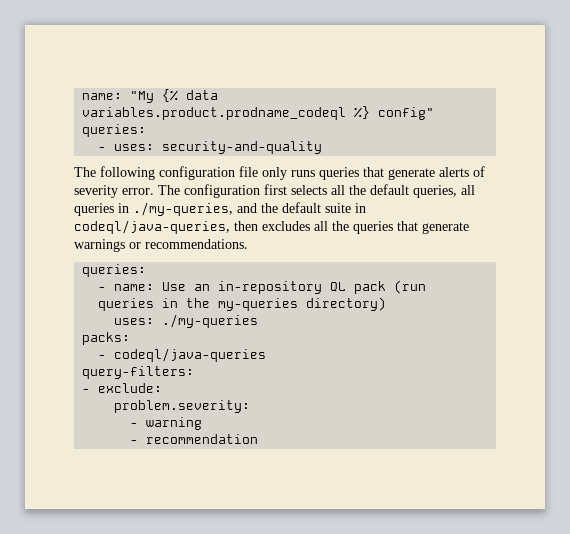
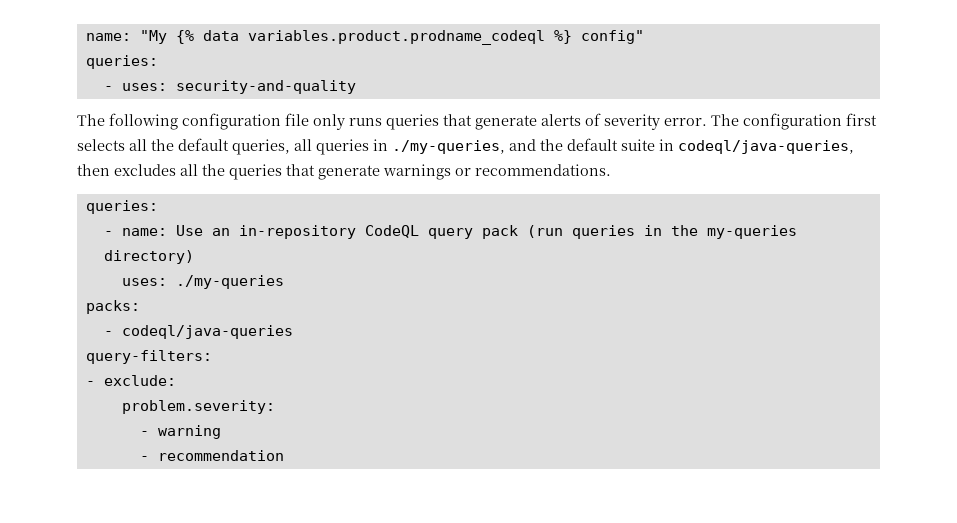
[330,282,347,292] QL -> [364,225,473,239] CodeQL query

